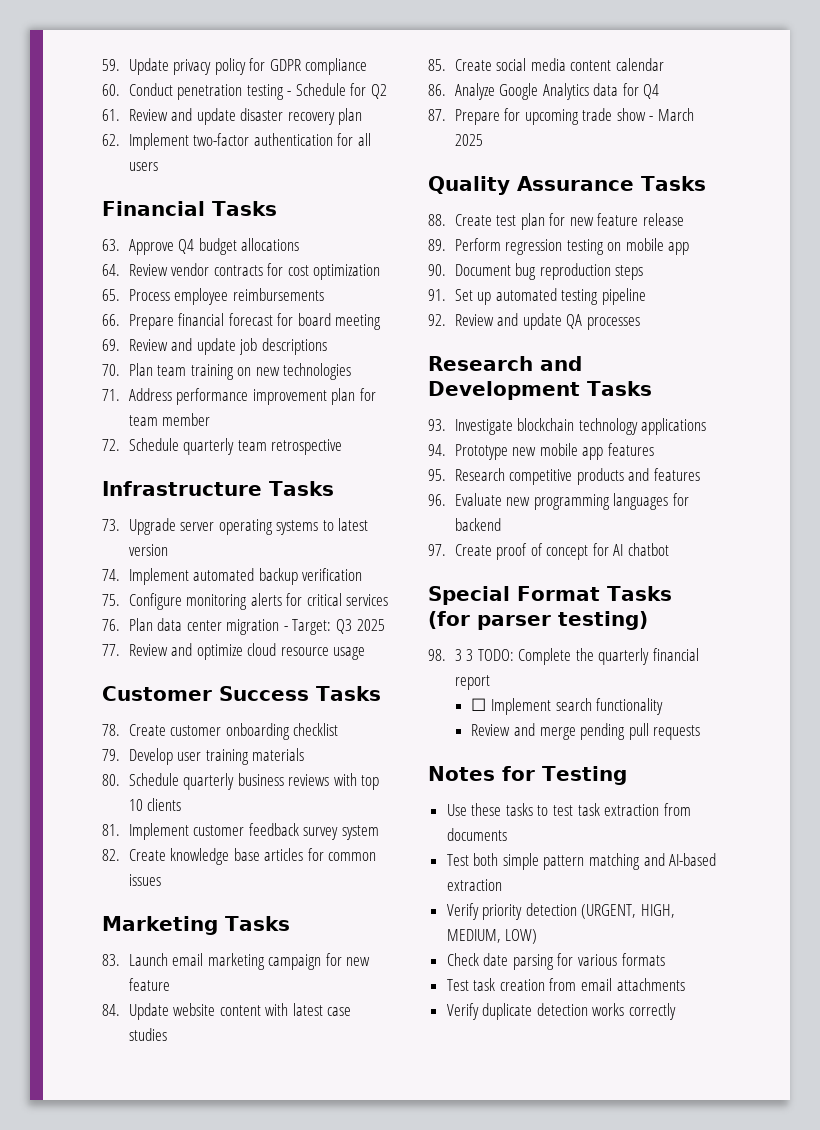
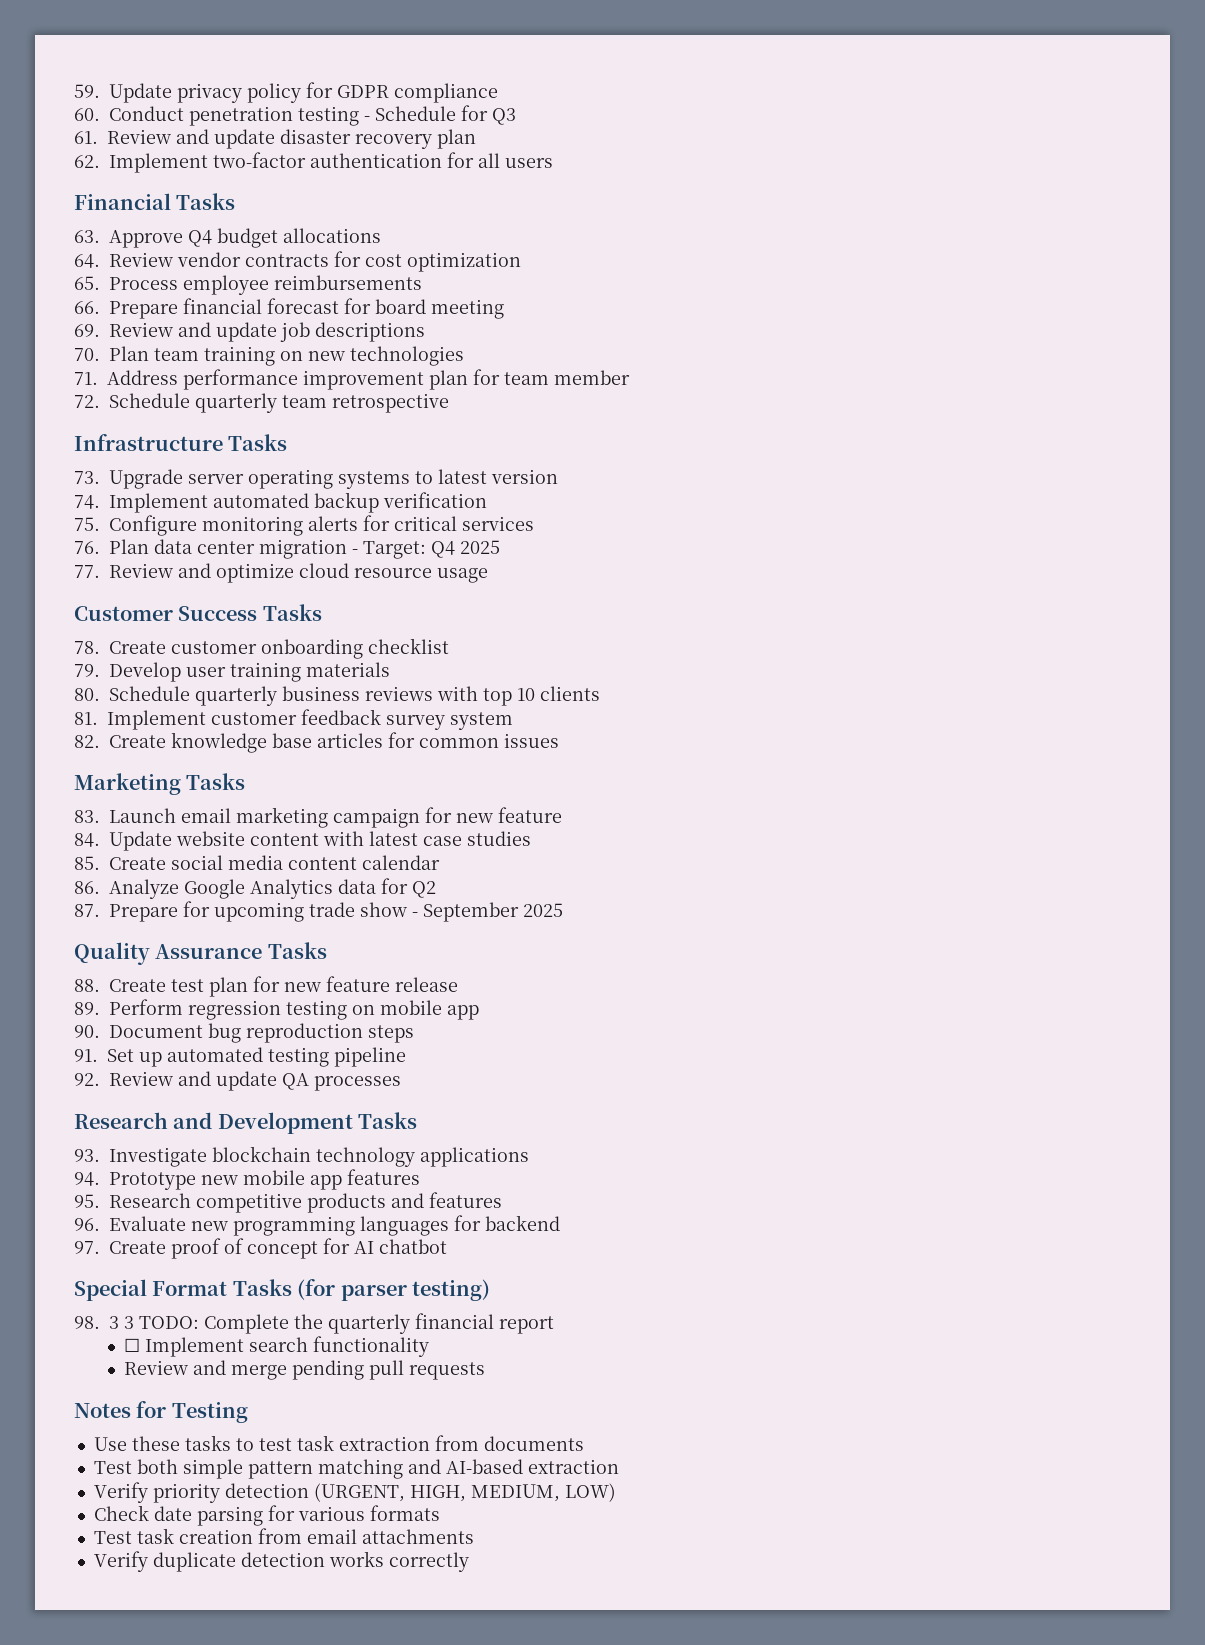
[371,84,388,99] Q2 -> [492,108,516,125] Q3
[336,619,353,634] Q3 -> [431,541,455,558] Q4
[643,84,660,99] Q4 -> [412,881,436,898] Q2
[658,108,695,121] March -> [423,902,519,922] September

